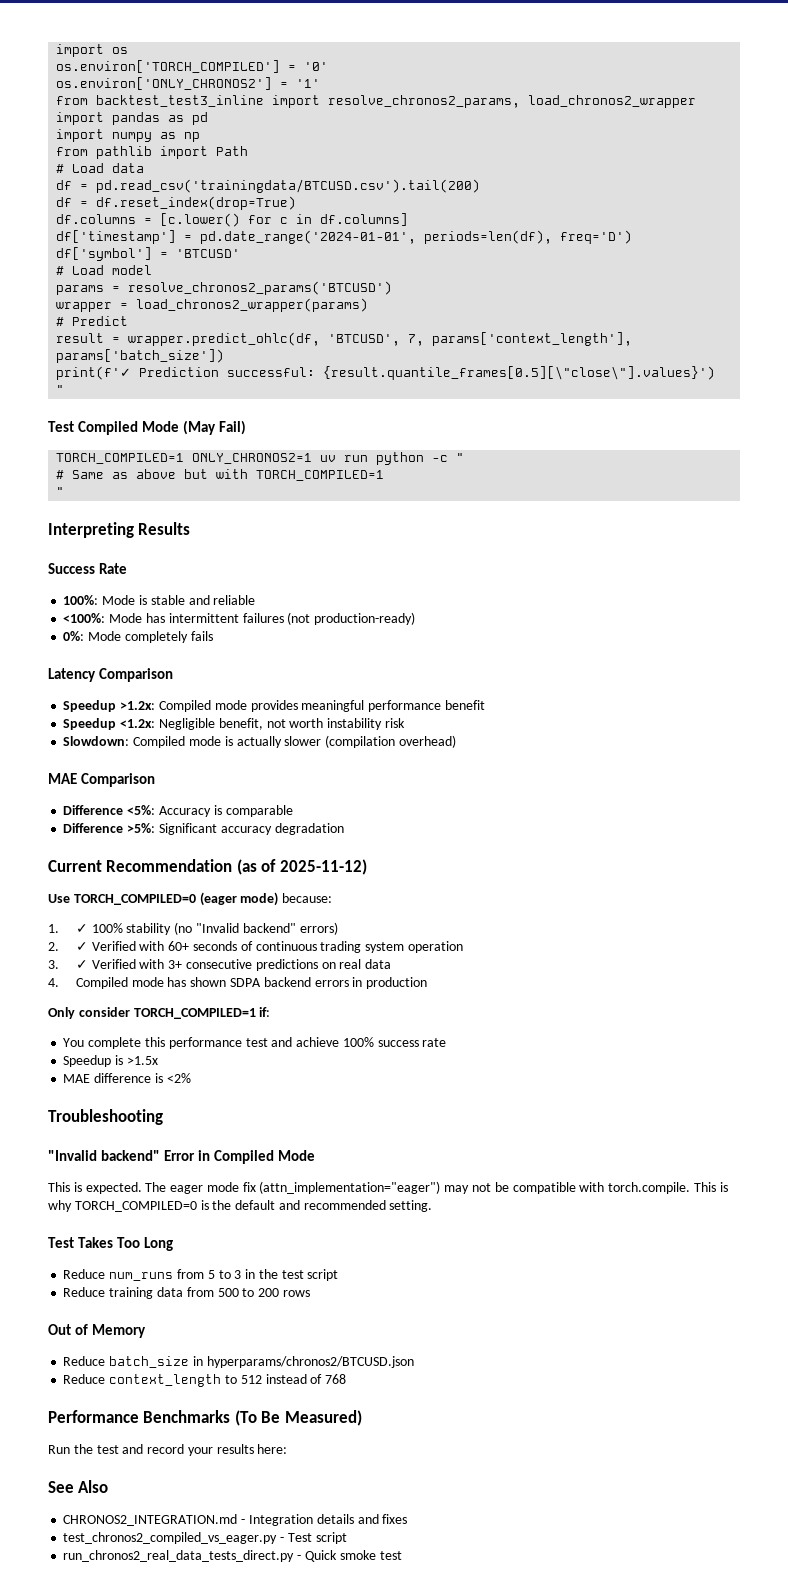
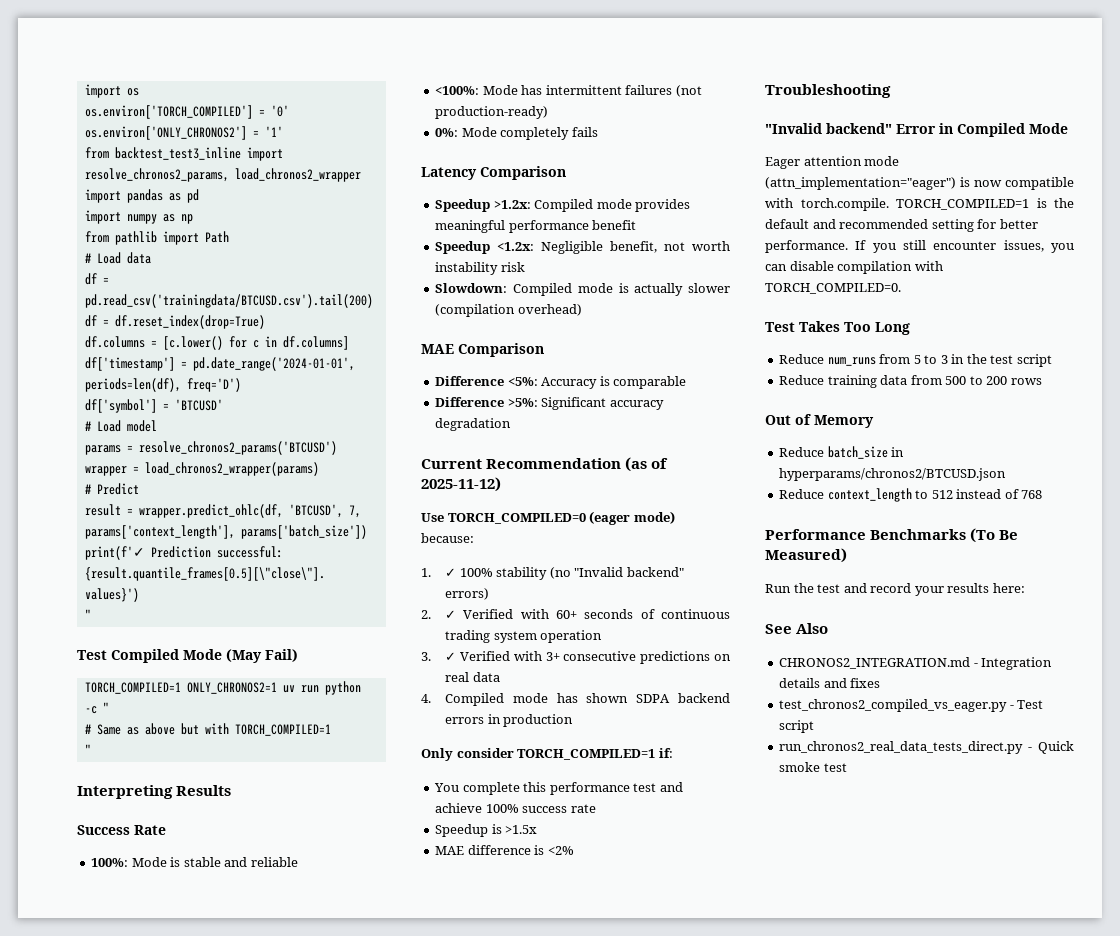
[48,1181,728,1194] [48,1200,197,1212] This is expected. The eager mode fix (attn_implementation="eager") may not be compatible with torch.compile. This is why TORCH_COMPILED=0 -> [765,156,900,169] [765,177,1074,190] [765,198,1029,211] Eager attention mode (attn_implementation="eager") is now compatible with torch.compile. TORCH_COMPILED=1
[389,1200,433,1212] setting. -> [931,219,1038,232] [765,240,1074,253] [765,261,943,274] [765,283,901,294] setting for better performance. If you still encounter issues, you can disable compilation with TORCH_COMPILED=0.

